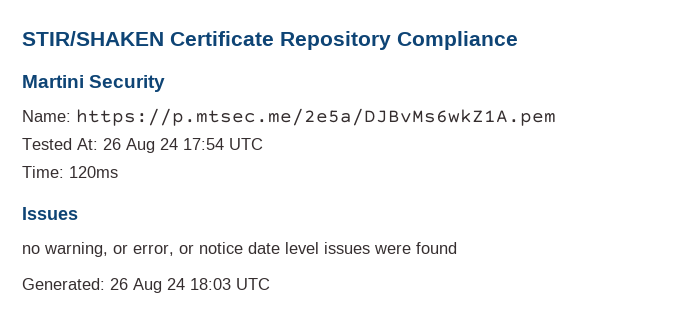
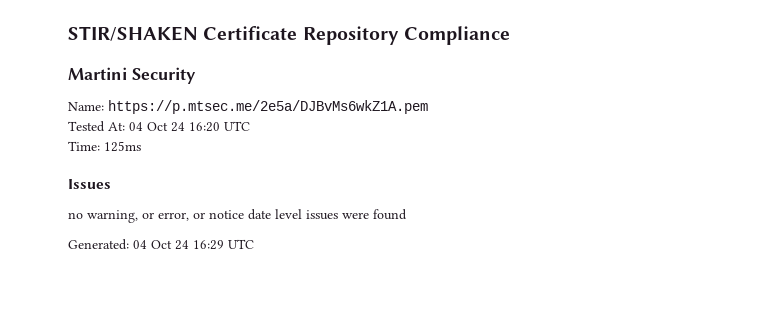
[103,138,224,153] 26 Aug 24 17:54 -> [129,122,220,132] 04 Oct 24 16:20
[69,166,118,178] 120ms -> [104,141,141,152] 125ms
[110,278,231,293] 26 Aug 24 18:03 -> [133,240,224,250] 04 Oct 24 16:29

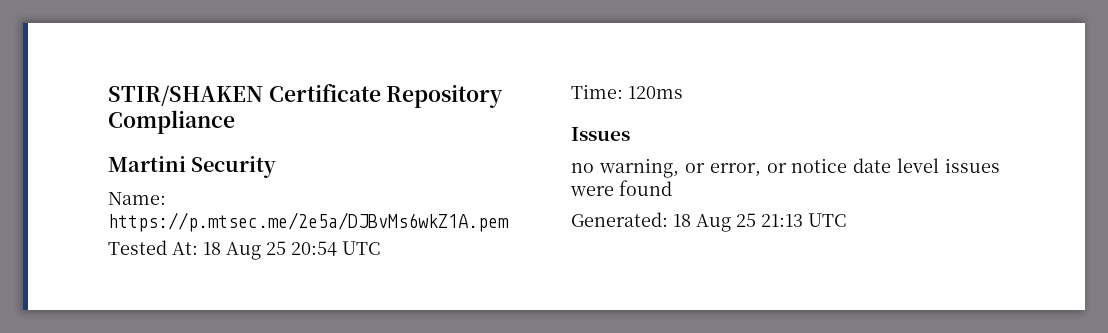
[129,122,220,132] 04 Oct 24 16:20 -> [203,241,337,260] 18 Aug 25 20:54
[104,141,141,152] 125ms -> [628,86,683,99] 120ms
[133,240,224,250] 04 Oct 24 16:29 -> [673,213,803,232] 18 Aug 25 21:13

